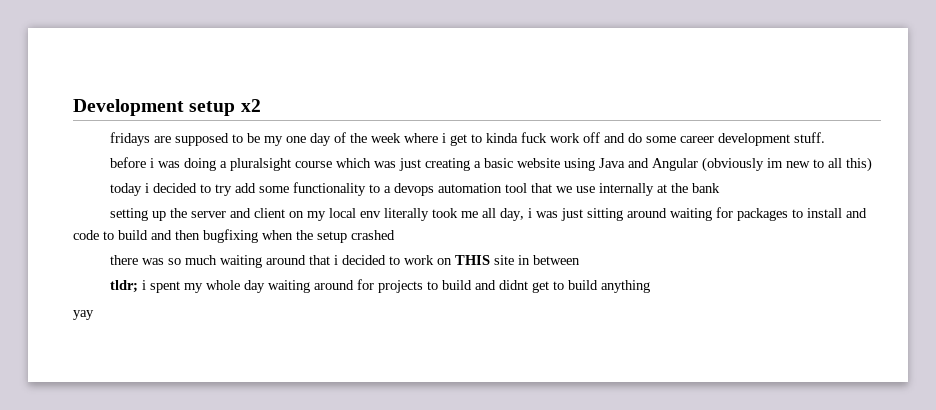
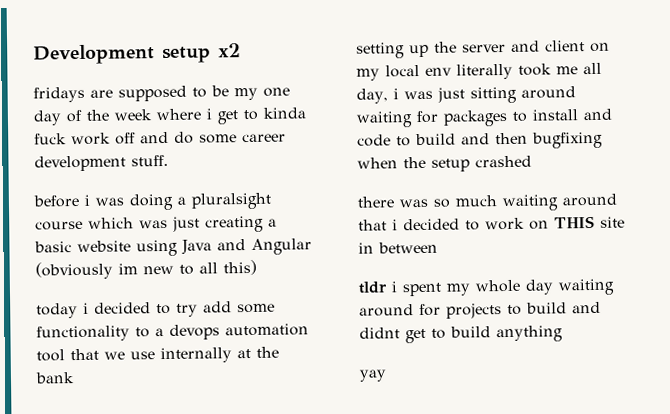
[110,280,139,293] tldr; -> [358,281,388,294] tldr

